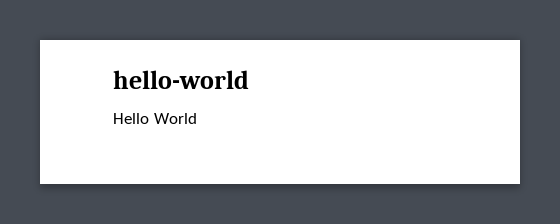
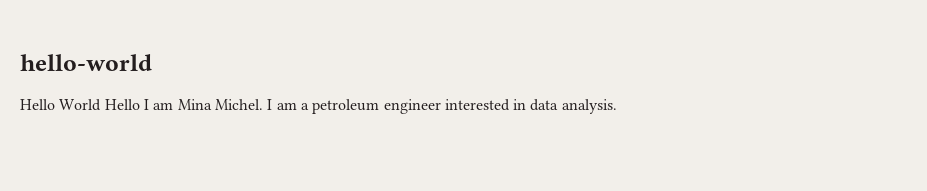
(197, 118) none -> [104,99,617,114] Hello I am Mina Michel. I am a petroleum engineer interested in data analysis.

